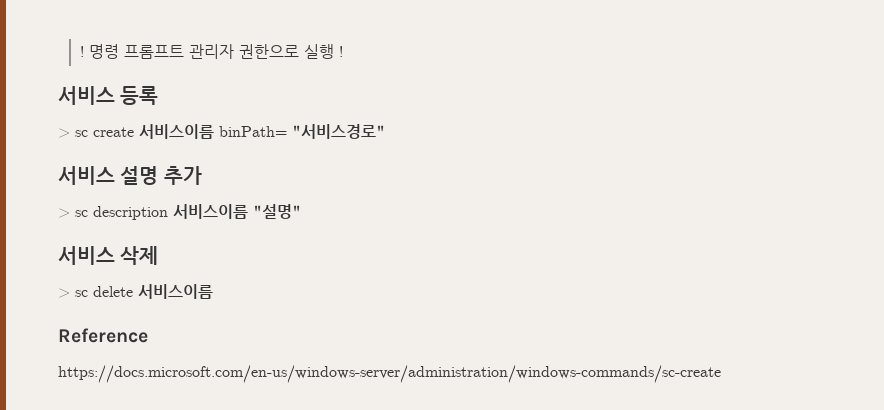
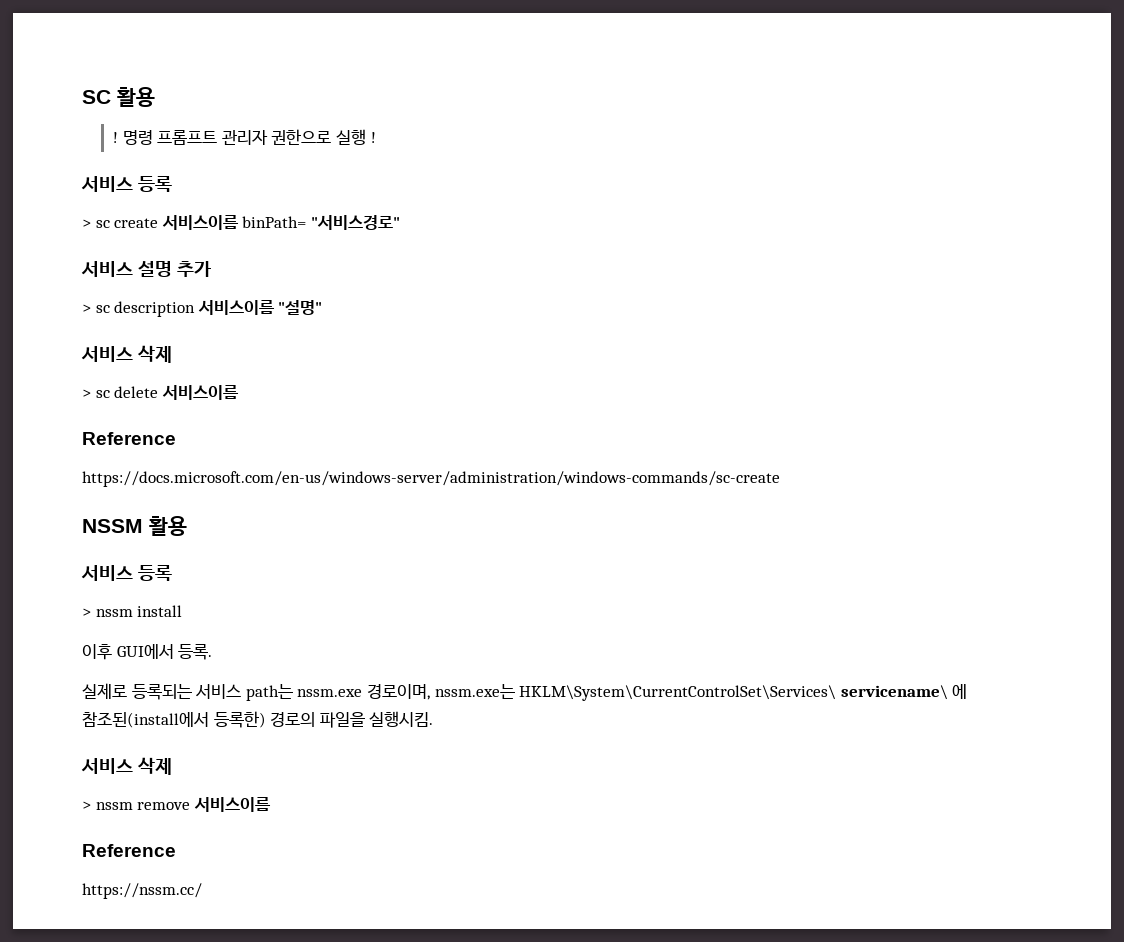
(80, 51) none -> [82,87,155,107] SC 활용 //
(721, 374) none -> [82,516,187,536] [81,565,173,581] [82,605,183,617] [82,644,213,660] [82,683,968,701] [82,711,434,728] [81,757,173,775] [82,797,271,812] [82,844,176,857] [82,883,202,899] // NSSM 활용 // 서비스 등록 // > nssm install // 이후 GUI에서 등록. // 실제로 등록되는 서비스 path는 nssm.exe 경로이며, nssm.exe는 HKLM\System\CurrentControlSet\Services\ servicename\ 에 참조된(install에서 등록한) 경로의 파일을 실행시킴. // 서비스 삭제 // > nssm remove 서비스이름 // Reference // https://nssm.cc/

